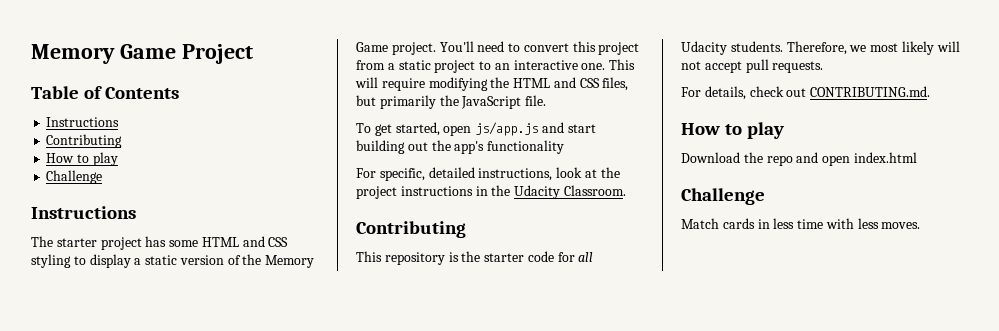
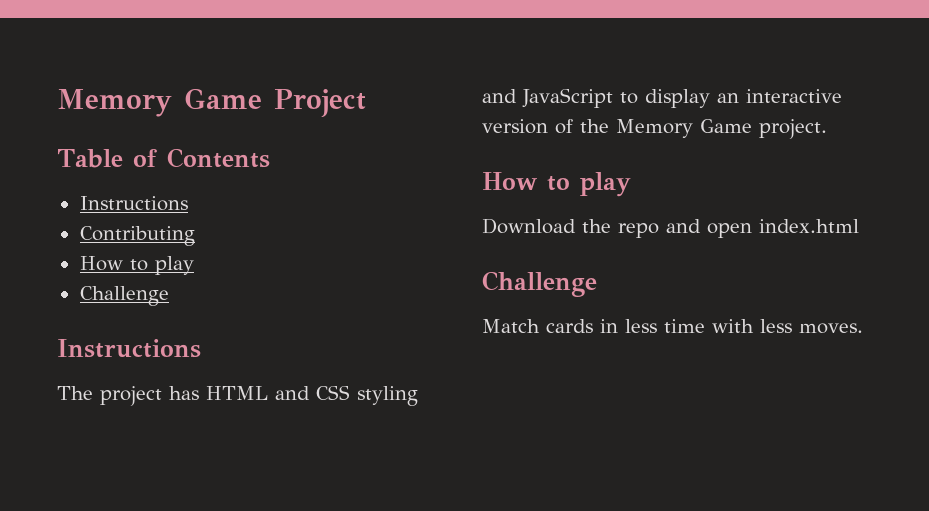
[56,238,97,247] starter -> (93, 393) none
[169,240,199,247] some -> (199, 393) none
[73,254,178,268] to display a static -> [482,88,842,108] and JavaScript to display an interactive
[439,41,640,55] [356,59,636,73] [355,77,629,91] [356,95,547,109] [356,122,596,136] [356,140,565,154] [356,167,620,181] [356,185,626,199] [356,221,466,238] [356,251,594,265] [681,41,960,55] [681,59,824,73] [681,86,931,100] You'll need to convert this project from a static project to an interactive one. This will require modifying the HTML and CSS files, but primarily the JavaScript file. // To get started, open js/app.js and start building out the app's functionality // For specific, detailed instructions, look at the project instructions in the Udacity Classroom. // Contributing // This repository is the starter code for all Udacity students. Therefore, we most likely will not accept pull requests. // For details, check out CONTRIBUTING.md. -> (827, 129) none

